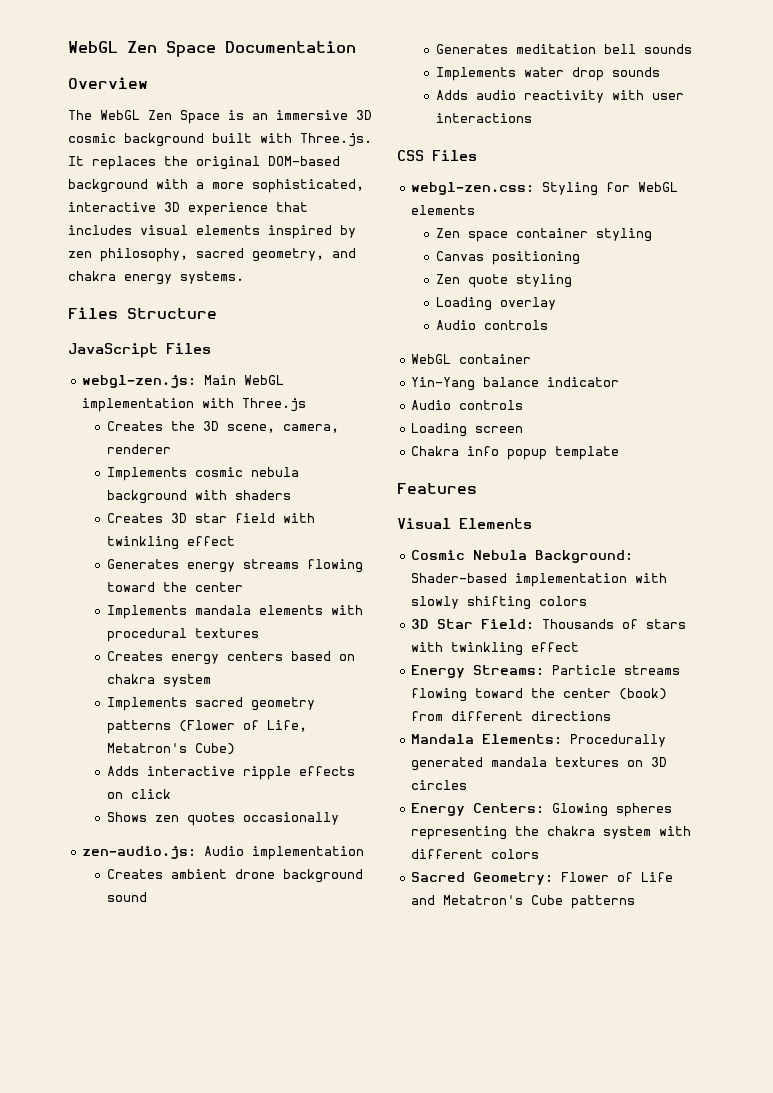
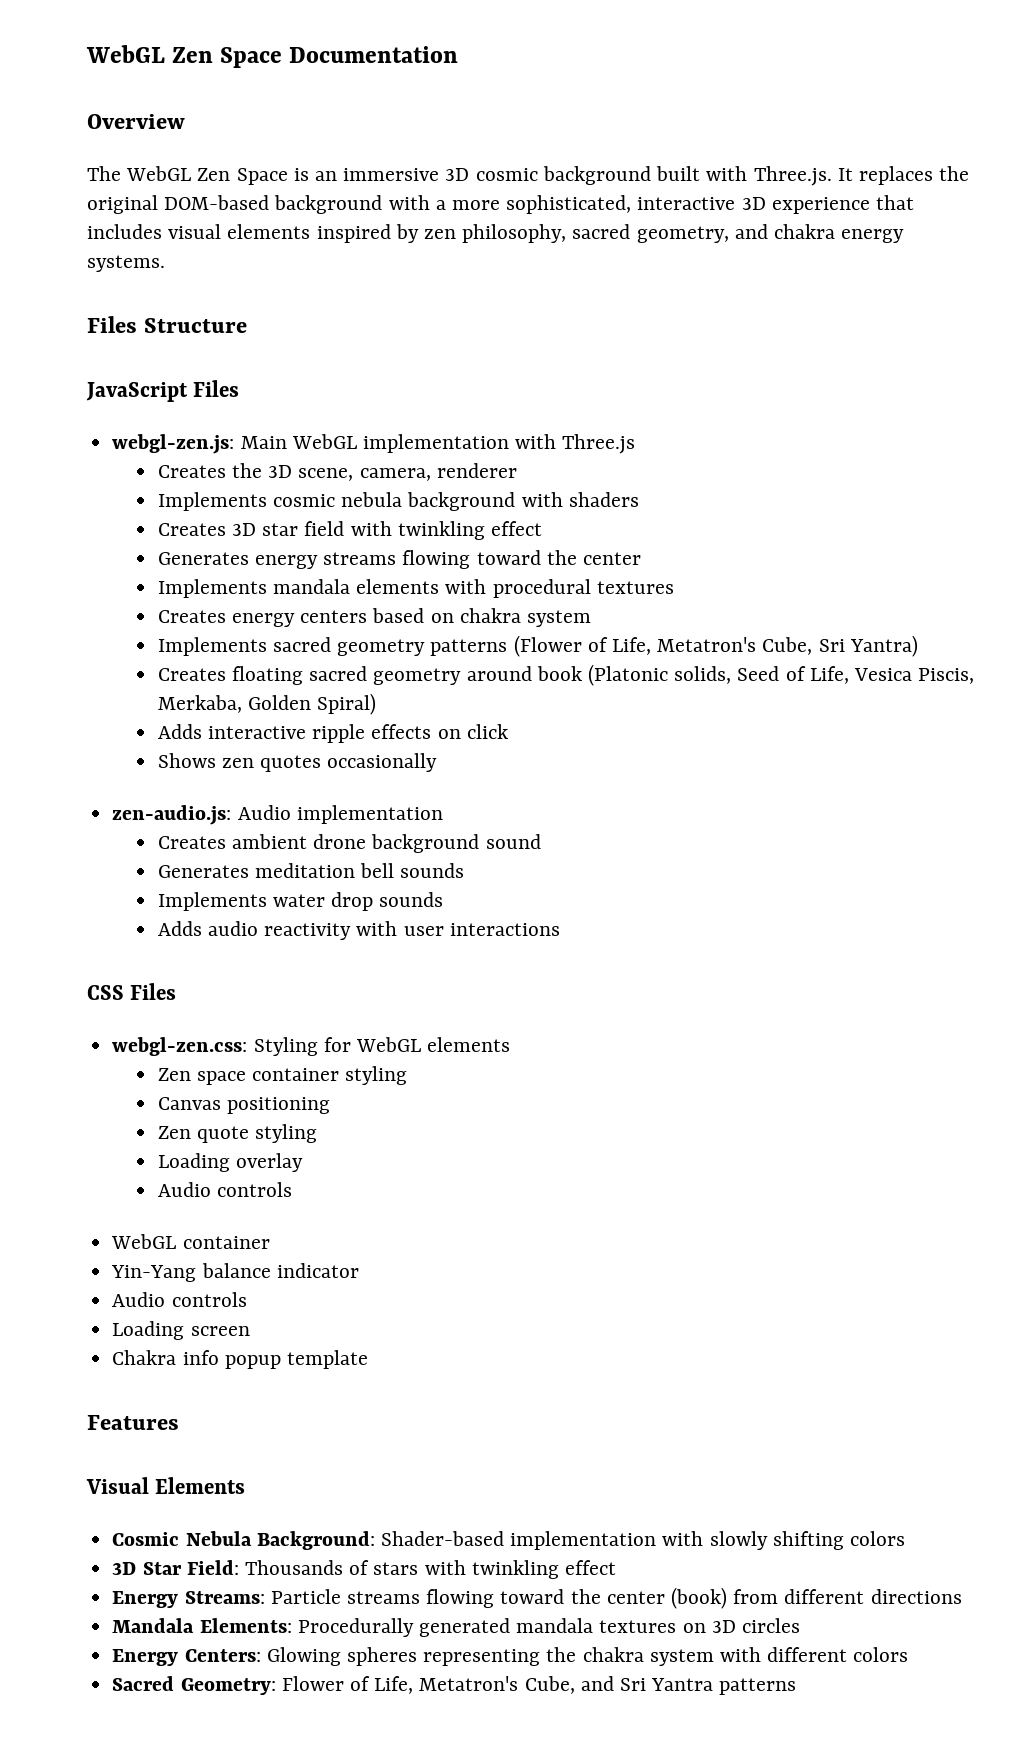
[194,743,235,755] Cube) -> [762,635,918,657] [157,664,975,686] [157,693,377,715] Cube, Sri Yantra) // Creates floating sacred geometry around book (Platonic solids, Seed of Life, Vesica Piscis, Merkaba, Golden Spiral)
[641,872,674,882] [411,895,564,905] Life and Metatron's Cube -> [374,1676,714,1694] Life, Metatron's Cube, and Sri Yantra

